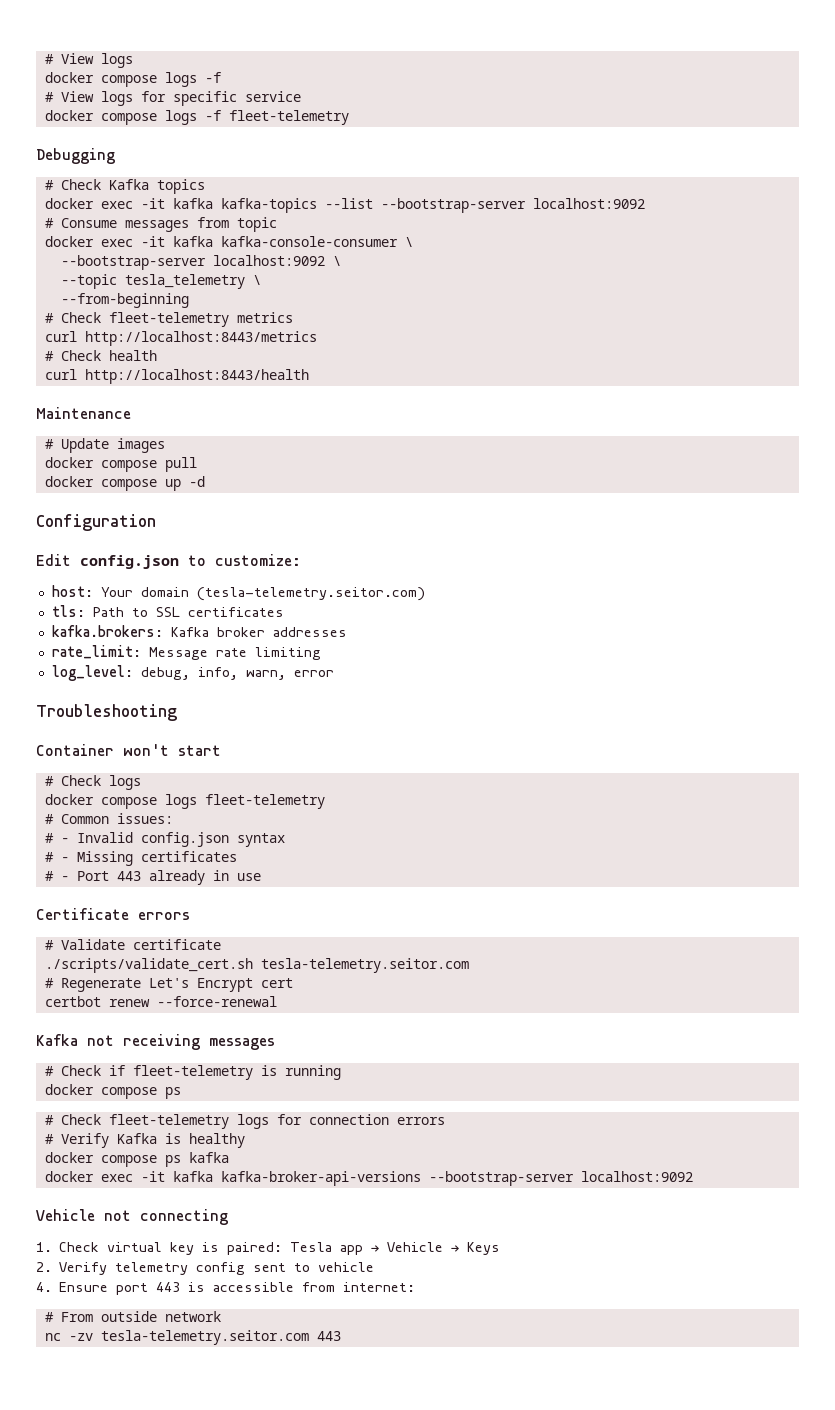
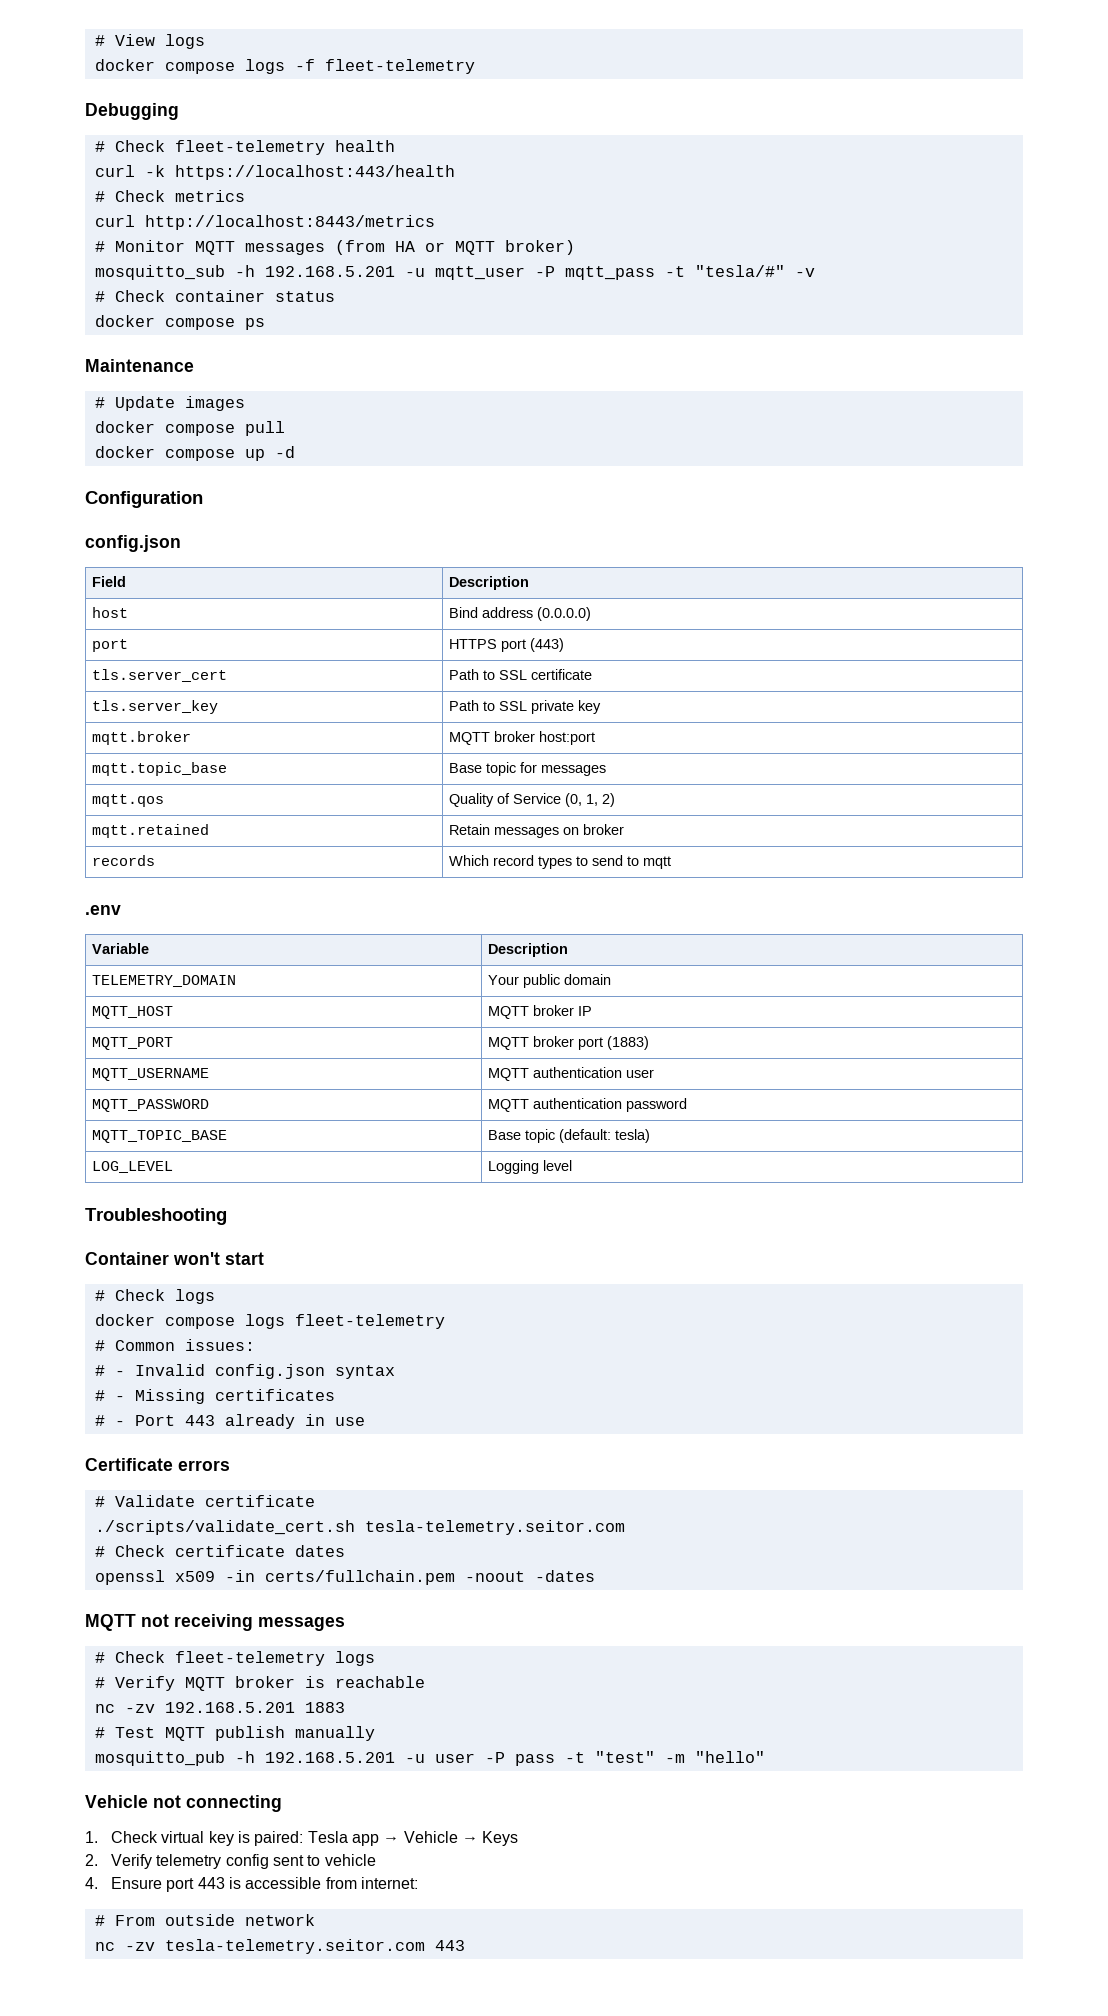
[44,91,301,106] [44,110,349,125] [36,148,115,164] [44,179,205,194] [44,198,645,213] [44,217,277,232] [44,236,413,247] [60,255,341,270] [60,274,261,289] [60,293,189,308] [44,312,229,327] // # View logs for specific service // docker compose logs -f fleet-telemetry // Debugging // # Check Kafka topics // docker exec -it kafka kafka-topics --list --bootstrap-server localhost:9092 // # Consume messages from topic // docker exec -it kafka kafka-console-consumer \ // --bootstrap-server localhost:9092 \ // --topic tesla_telemetry \ // --from-beginning // # Check fleet-telemetry -> [324,59,475,74] [85,103,179,120] [94,140,395,155] [94,165,455,180] [94,190,165,202] fleet-telemetry // Debugging // # Check fleet-telemetry health // curl -k https://localhost:443/health // # Check
[60,350,157,361] [44,369,309,384] Check health // curl http://localhost:8443/health -> [114,240,575,255] [94,265,815,280] [94,290,335,302] [94,315,265,330] Monitor MQTT messages (from HA or MQTT broker) // mosquitto_sub -h 192.168.5.201 -u mqtt_user -P mqtt_pass -t "tesla/#" -v // # Check container status // docker compose ps
[36,554,301,569] [51,585,425,601] [51,605,284,617] [51,625,347,637] [51,645,321,660] [51,665,334,681] Edit config.json to customize: // host: Your domain (tesla-telemetry.seitor.com) // tls: Path to SSL certificates // kafka.brokers: Kafka broker addresses // rate_limit: Message rate limiting // log_level: debug, info, warn, error -> [85,535,181,552] [91,576,126,587] [448,576,529,590] [91,607,128,618] [448,607,591,621] [91,639,128,652] [448,638,564,652] [91,669,227,682] [448,669,592,680] [91,700,218,714] [448,700,601,714] [91,731,191,745] [448,731,595,745] [91,762,227,776] [448,762,606,776] [91,794,164,807] [448,793,615,807] [91,824,209,838] [448,824,624,838] [91,855,155,866] [448,855,671,869] [85,905,121,915] [91,943,149,954] [487,943,568,957] [91,975,236,987] [487,974,611,988] [91,1006,173,1019] [487,1005,592,1019] [91,1037,173,1050] [487,1036,649,1050] [91,1068,209,1081] [487,1067,654,1081] [91,1099,209,1112] [487,1098,687,1112] [91,1130,227,1143] [487,1129,650,1143] [91,1161,173,1173] [487,1160,572,1174] config.json // Field | Description // host | Bind address (0.0.0.0) // port | HTTPS port (443) // tls.server_cert | Path to SSL certificate // tls.server_key | Path to SSL private key // mqtt.broker | MQTT broker host:port // mqtt.topic_base | Base topic for messages // mqtt.qos | Quality of Service (0, 1, 2) // mqtt.retained | Retain messages on broker // records | Which record types to send to mqtt // .env // Variable | Description // TELEMETRY_DOMAIN | Your public domain // MQTT_HOST | MQTT broker IP // MQTT_PORT | MQTT broker port (1883) // MQTT_USERNAME | MQTT authentication user // MQTT_PASSWORD | MQTT authentication password // MQTT_TOPIC_BASE | Base topic (default: tesla) // LOG_LEVEL | Logging level
[60,978,293,992] [44,996,277,1007] [36,1034,275,1050] [44,1065,341,1080] [44,1084,181,1099] Regenerate Let's Encrypt cert // certbot renew --force-renewal // Kafka not receiving messages // # Check if fleet-telemetry is running // docker compose ps -> [114,1545,345,1557] [94,1570,595,1585] [85,1614,345,1631] Check certificate dates // openssl x509 -in certs/fullchain.pem -noout -dates // MQTT not receiving messages
[276,1114,445,1125] for connection errors -> (375, 1658) none
[116,1133,245,1148] [44,1152,229,1167] [44,1171,693,1186] Kafka is healthy // docker compose ps kafka // docker exec -it kafka kafka-broker-api-versions --bootstrap-server localhost:9092 -> [184,1676,425,1691] [94,1702,345,1713] [94,1726,375,1741] [94,1751,765,1766] MQTT broker is reachable // nc -zv 192.168.5.201 1883 // # Test MQTT publish manually // mosquitto_pub -h 192.168.5.201 -u user -P pass -t "test" -m "hello"

